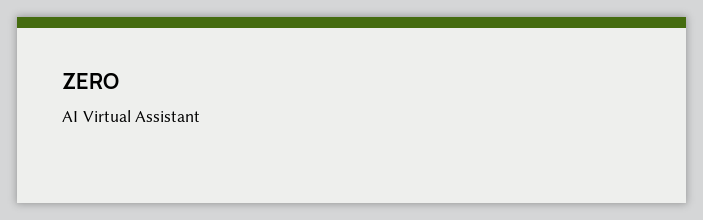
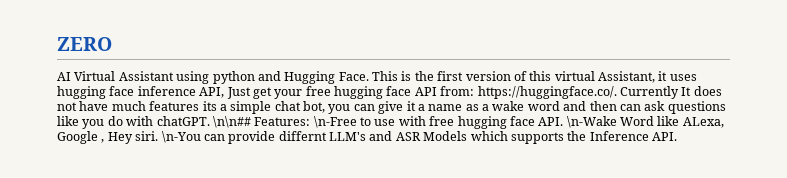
(201, 116) none -> [176,71,697,84] [57,86,722,99] [57,101,726,114] [57,116,724,129] [57,131,677,144] using python and Hugging Face. This is the first version of this virtual Assistant, it uses hugging face inference API, Just get your free hugging face API from: https://huggingface.co/. Currently It does not have much features its a simple chat bot, you can give it a name as a wake word and then can ask questions like you do with chatGPT. \n\n## Features: \n-Free to use with free hugging face API. \n-Wake Word like ALexa, Google , Hey siri. \n-You can provide differnt LLM's and ASR Models which supports the Inference API.

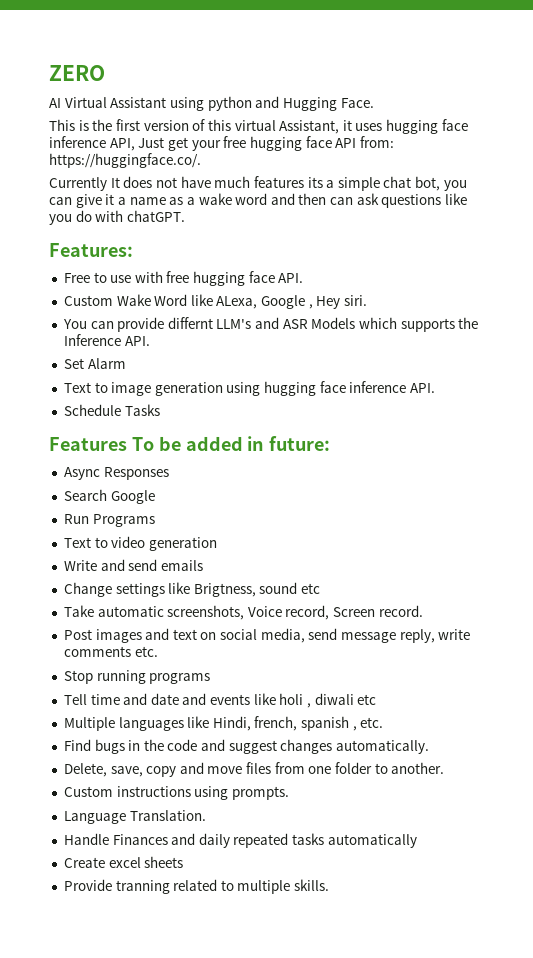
(369, 76) none -> (374, 103) //
(617, 92) none -> (201, 160) //
[212,116,251,128] \n\n## -> (185, 216) //
[313,116,357,128] \n-Free -> [63,273,90,283] // Free
[566,116,617,128] \n-Wake -> [63,294,151,306] // Custom Wake
[161,131,201,143] \n-You -> [62,319,87,329] // You
(677, 136) none -> [63,358,126,369] [63,381,436,396] [63,404,160,416] [49,436,331,451] [63,467,169,480] [63,489,155,504] [63,514,155,527] [63,536,217,551] [63,559,203,571] [63,582,321,597] [63,605,423,620] [63,628,471,643] [63,646,158,657] [63,670,211,684] [63,693,377,708] [63,716,384,731] [63,739,430,754] [63,762,445,777] [63,786,289,800] [63,810,206,824] [63,833,417,848] [63,856,184,868] [63,879,330,894] // Set Alarm // Text to image generation using hugging face inference API. // Schedule Tasks // Features To be added in future: // Async Responses // Search Google // Run Programs // Text to video generation // Write and send emails // Change settings like Brigtness, sound etc // Take automatic screenshots, Voice record, Screen record. // Post images and text on social media, send message reply, write comments etc. // Stop running programs // Tell time and date and events like holi , diwali etc // Multiple languages like Hindi, french, spanish , etc. // Find bugs in the code and suggest changes automatically. // Delete, save, copy and move files from one folder to another. // Custom instructions using prompts. // Language Translation. // Handle Finances and daily repeated tasks automatically // Create excel sheets // Provide tranning related to multiple skills.

